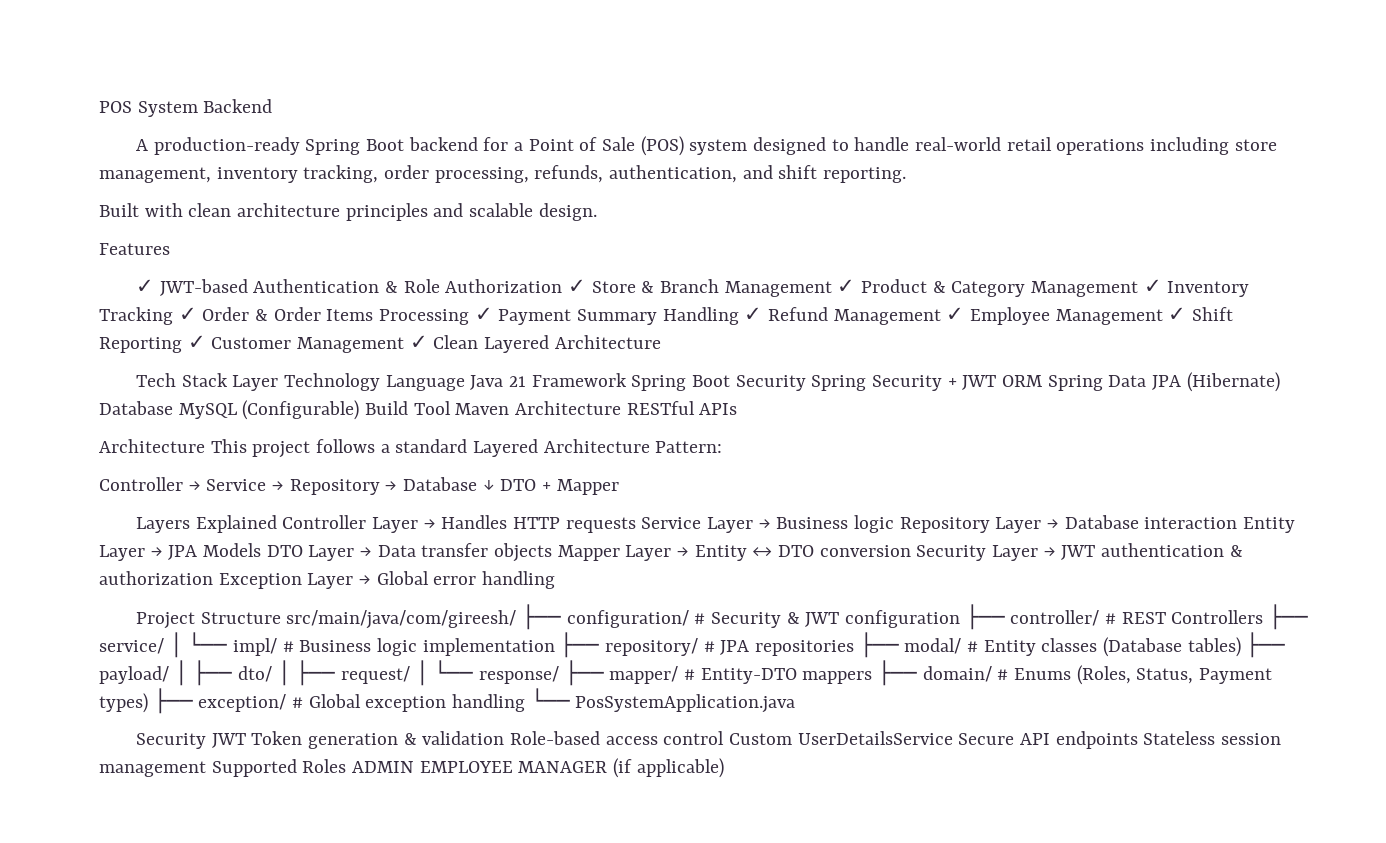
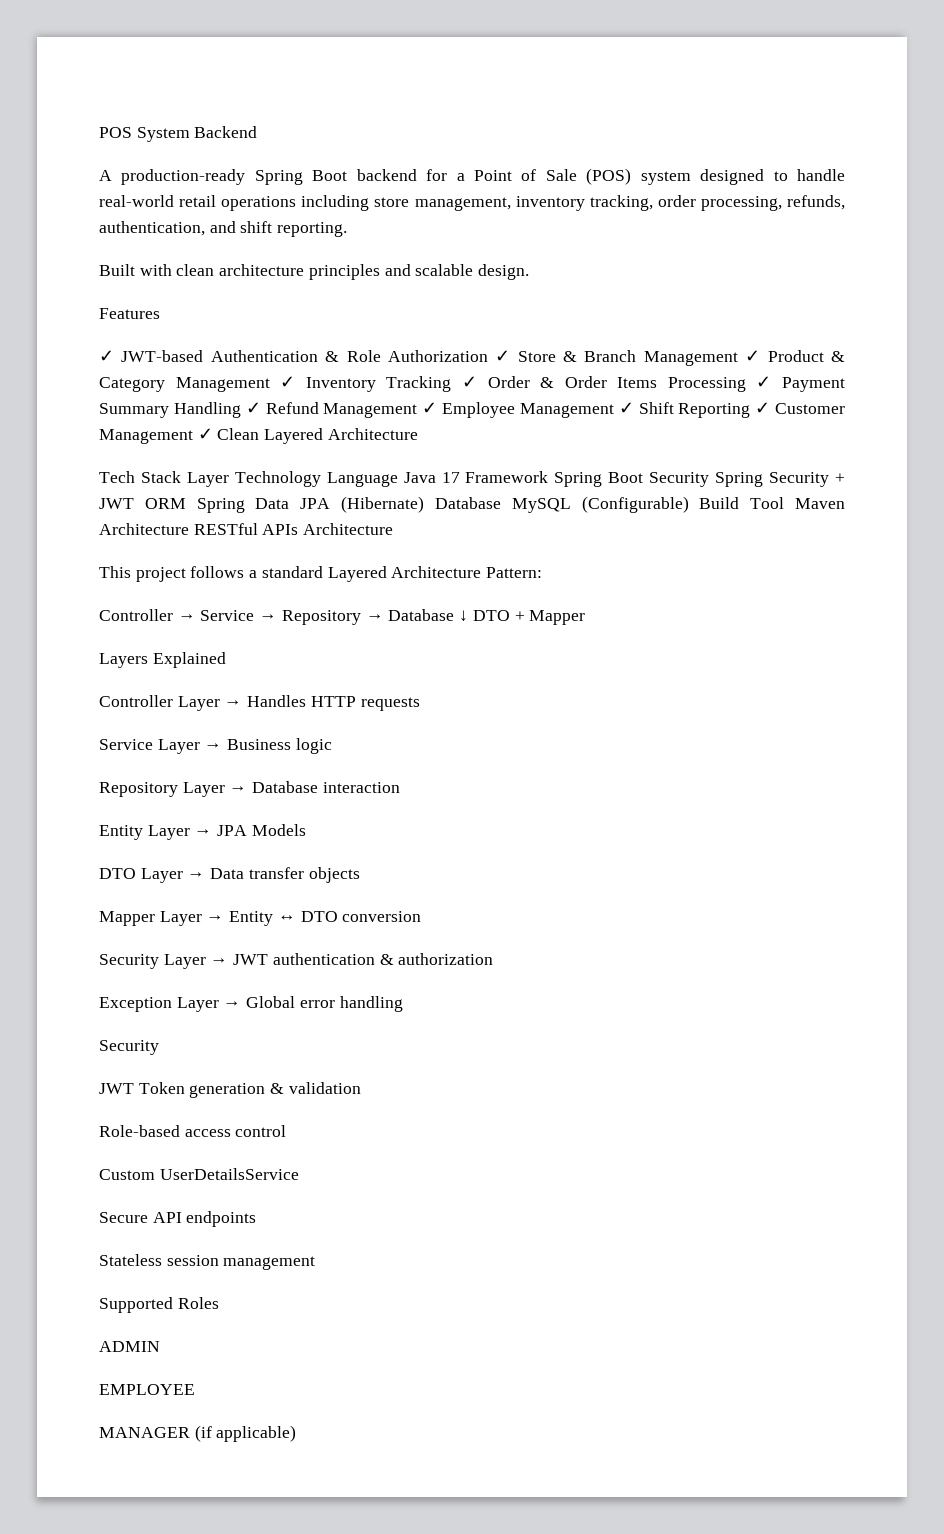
[508,376,526,387] 21 -> [441,472,460,483] 17
[99,439,205,453] // Architecture -> [303,523,394,535] Architecture //
(277, 524) none -> (226, 660) //
(636, 525) none -> (420, 704) //
(895, 524) none -> (332, 746) //
(1238, 523) none -> (400, 787) //
(262, 550) none -> (306, 830) //
(553, 552) none -> (360, 875) //
(911, 551) none -> (422, 916) //
(213, 578) none -> (494, 959) //
[135,604,1309,630] [99,632,1286,658] [99,660,1273,686] [99,688,796,714] [135,733,206,749] Project Structure src/main/java/com/gireesh/ ├── configuration/ # Security & JWT configuration ├── controller/ # REST Controllers ├── service/ │ └── impl/ # Business logic implementation ├── repository/ # JPA repositories ├── modal/ # Entity classes (Database tables) ├── payload/ │ ├── dto/ │ ├── request/ │ └── response/ ├── mapper/ # Entity-DTO mappers ├── domain/ # Enums (Roles, Status, Payment types) ├── exception/ # Global exception handling └── PosSystemApplication.java // Security -> [99,1040,159,1055] Security //
(505, 738) none -> (361, 1088) //
(725, 738) none -> (287, 1131) //
(953, 738) none -> (299, 1174) //
(1138, 740) none -> (257, 1219) //
(206, 769) none -> (316, 1263) //
(347, 766) none -> (219, 1303) //
(415, 767) none -> (160, 1346) //
(513, 767) none -> (195, 1389) //

